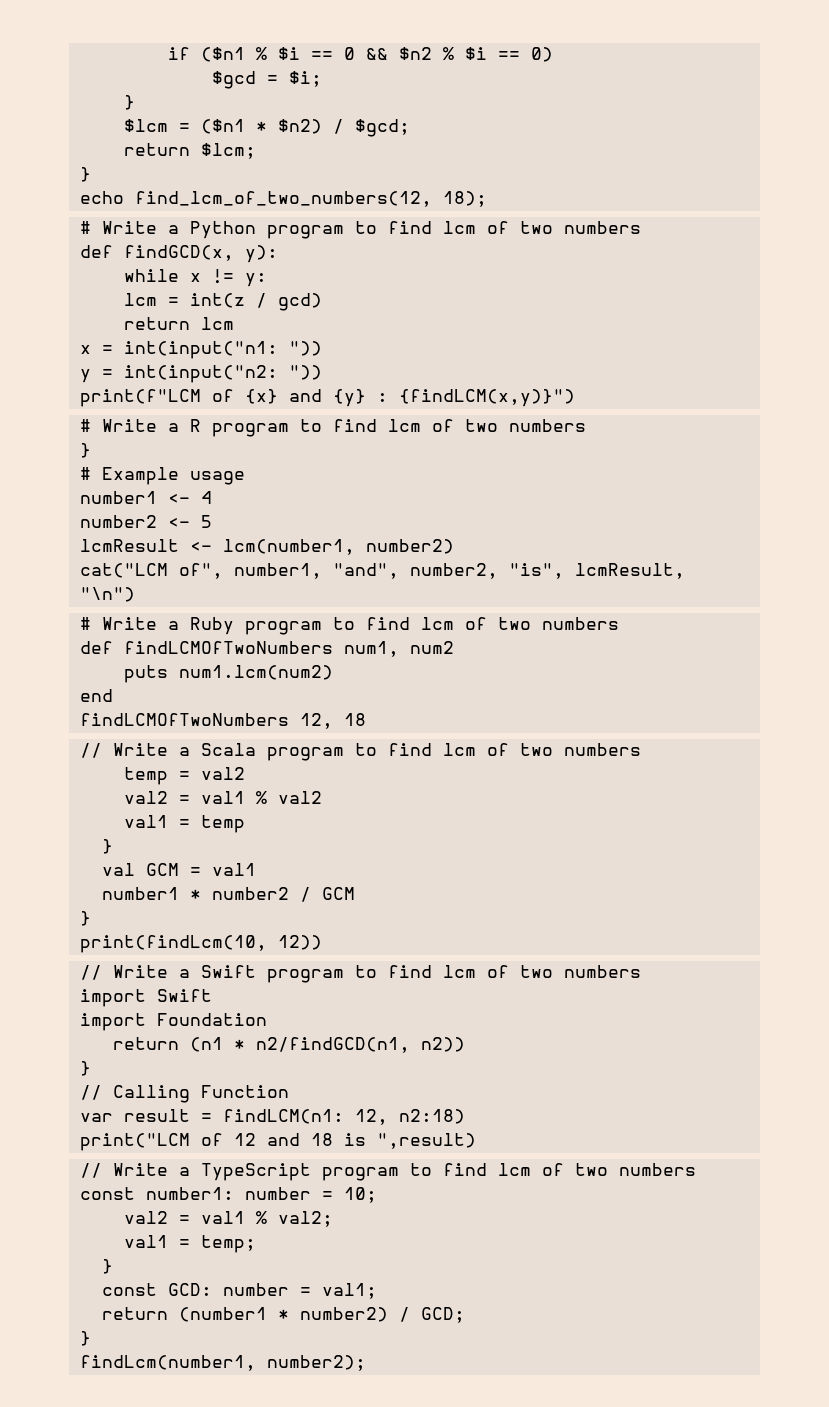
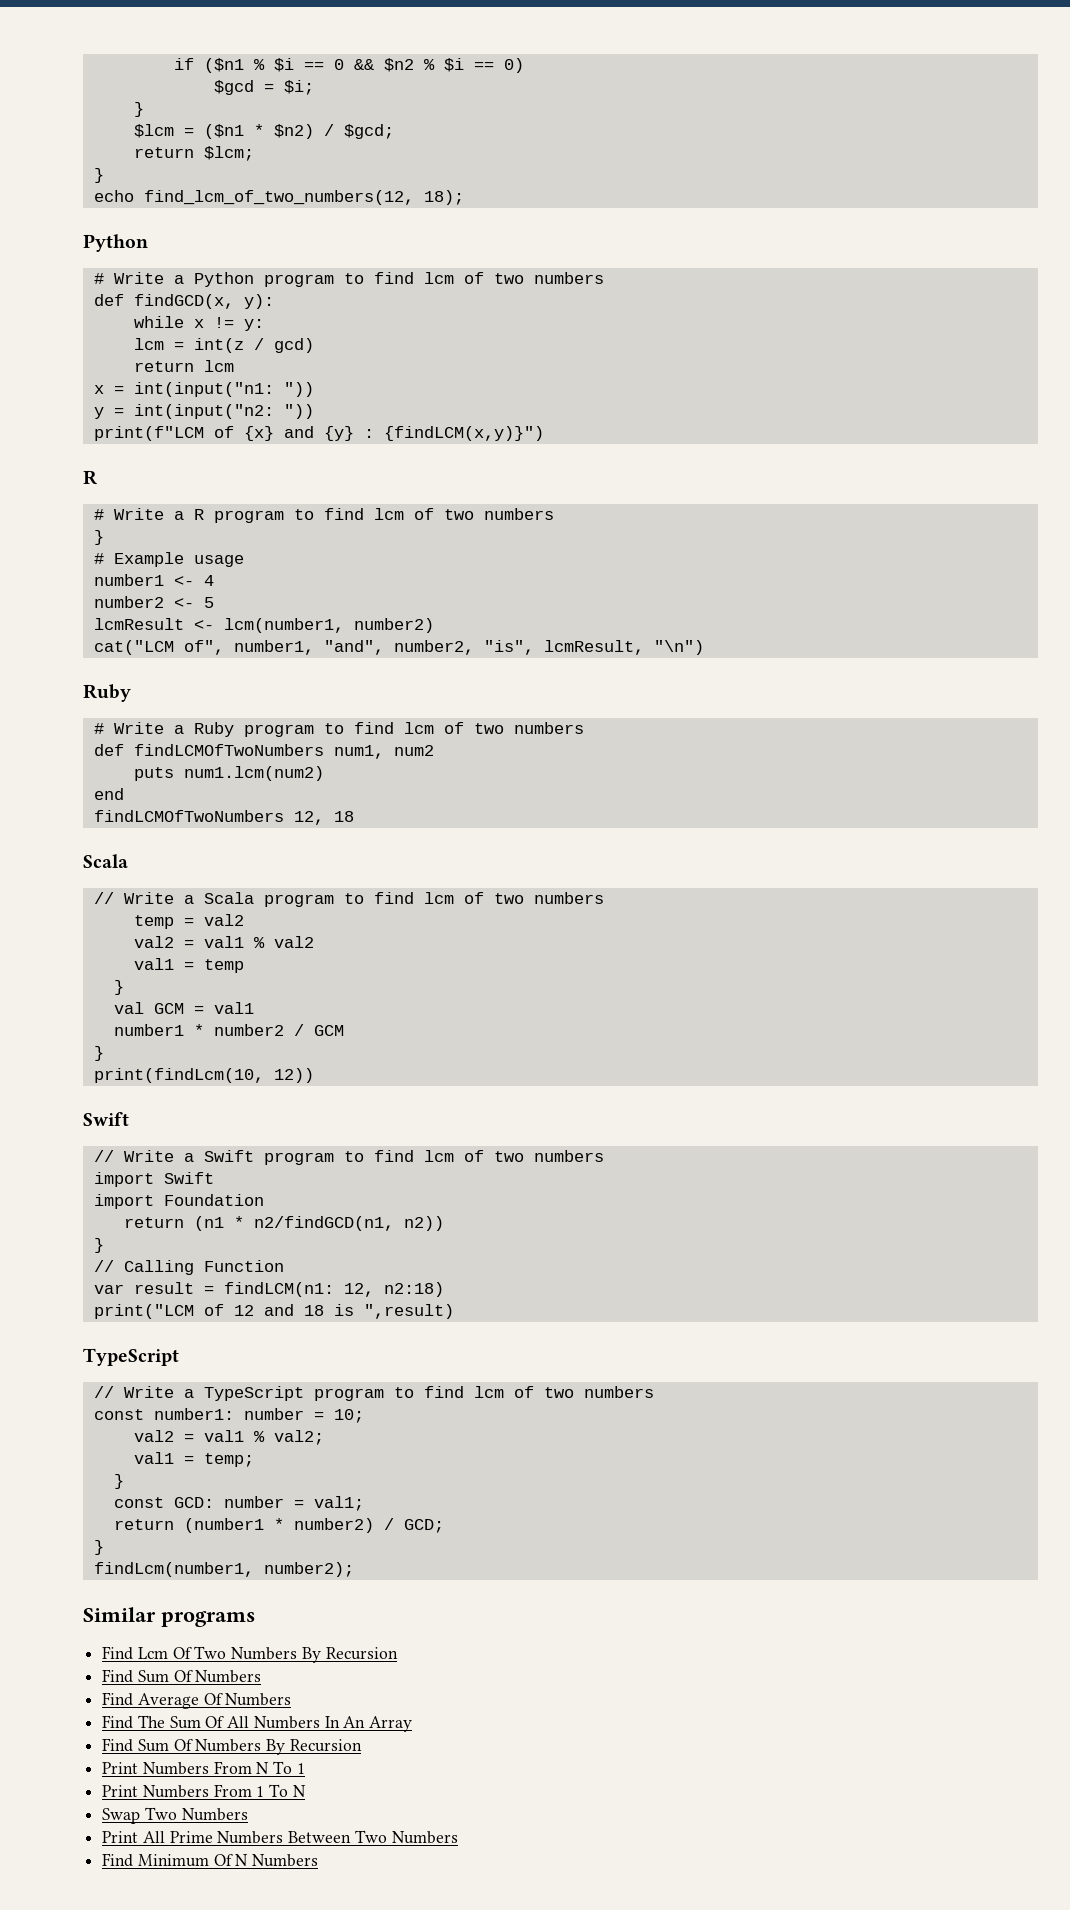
(488, 199) none -> [83,234,148,252] // Python
(576, 398) none -> [83,470,97,485] // R
(136, 594) none -> [83,684,131,702] // Ruby
(367, 719) none -> [83,854,128,868] // Scala
(323, 942) none -> [83,1112,129,1126] // Swift
(477, 1141) none -> [83,1348,179,1366] // TypeScript
(367, 1363) none -> [83,1607,255,1627] [102,1646,398,1663] [102,1669,262,1683] [102,1692,292,1709] [102,1715,413,1732] [102,1738,362,1755] [102,1761,305,1775] [102,1784,306,1798] [102,1807,248,1824] [102,1830,458,1844] [102,1853,319,1867] // Similar programs // Find Lcm Of Two Numbers By Recursion // Find Sum Of Numbers // Find Average Of Numbers // Find The Sum Of All Numbers In An Array // Find Sum Of Numbers By Recursion // Print Numbers From N To 1 // Print Numbers From 1 To N // Swap Two Numbers // Print All Prime Numbers Between Two Numbers // Find Minimum Of N Numbers

